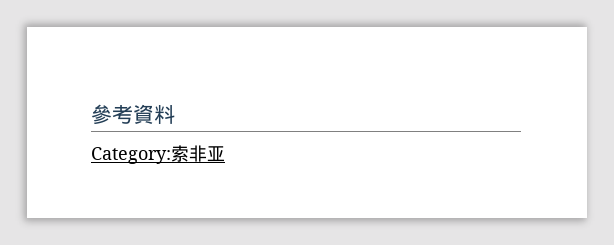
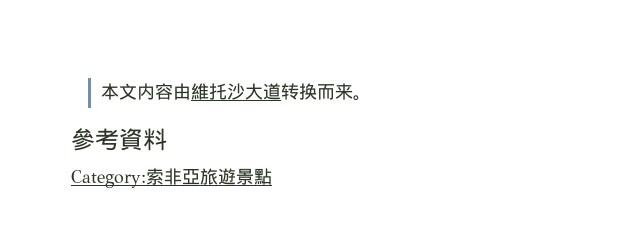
(91, 114) none -> [100,83,371,101] 本文内容由維托沙大道转换而来。 //
[207,146,225,162] 亚 -> [182,168,272,185] 亞旅遊景點

